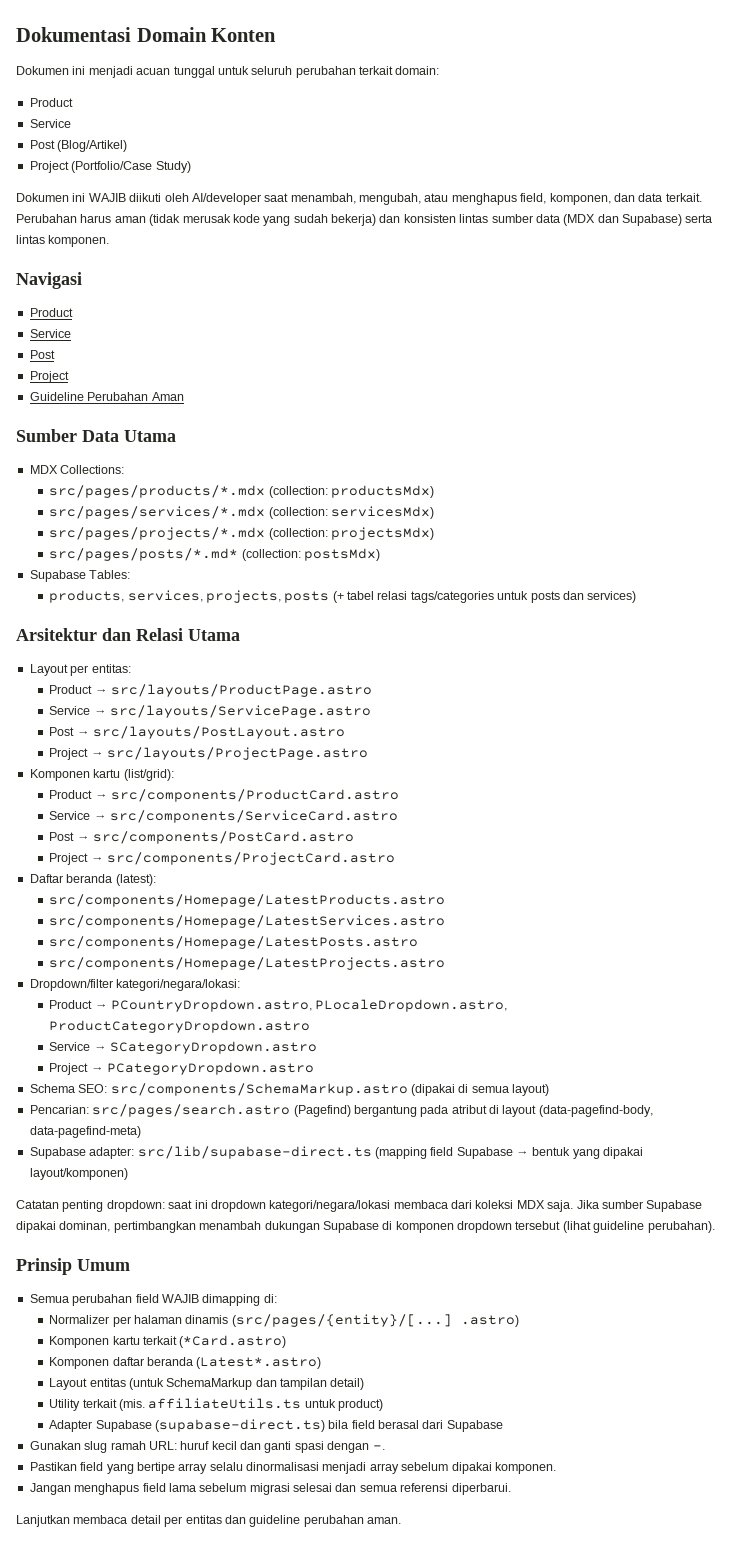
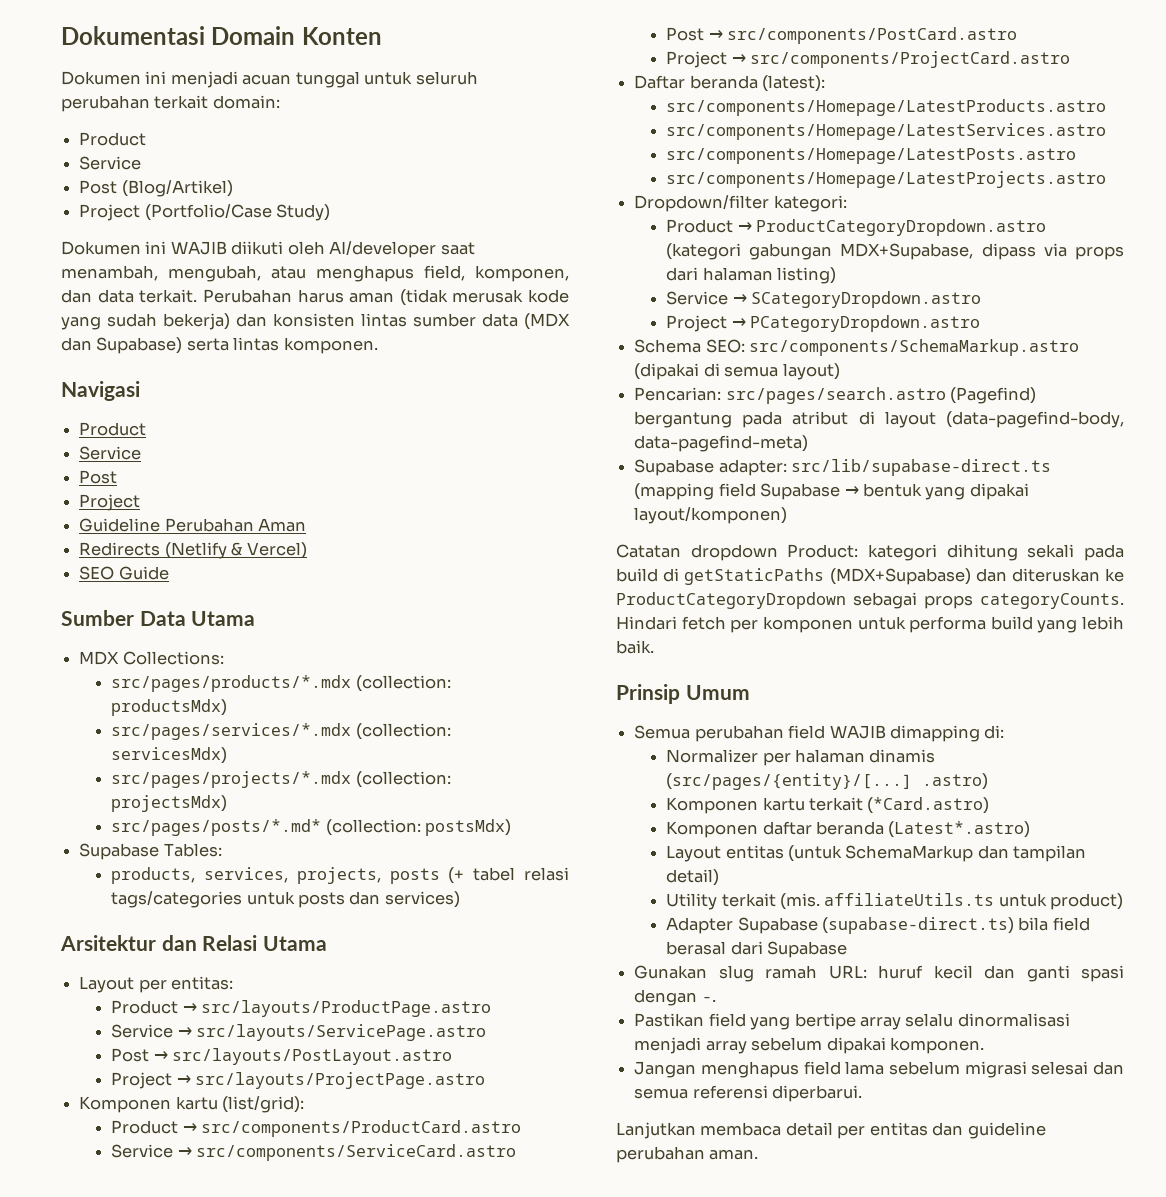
(184, 396) none -> [79,542,307,559] [79,566,169,580] // Redirects (Netlify & Vercel) // SEO Guide
[116,979,241,991] [49,999,508,1012] kategori/negara/lokasi: // Product → PCountryDropdown.astro, PLocaleDropdown.astro, -> [773,195,847,212] [666,219,752,233] kategori: // Product →
(311, 1026) none -> [666,243,1124,260] [666,267,837,284] (kategori gabungan MDX+Supabase, dipass via props dari halaman listing)
[62,1200,703,1212] [16,1221,715,1233] penting dropdown: saat ini dropdown kategori/negara/lokasi membaca dari koleksi MDX saja. Jika sumber Supabase dipakai dominan, pertimbangkan menambah dukungan Supabase di komponen dropdown tersebut (lihat guideline perubahan). -> [690,544,1124,561] [616,568,1124,585] [616,592,1124,609] [616,616,1124,633] [616,640,654,654] dropdown Product: kategori dihitung sekali pada build di getStaticPaths (MDX+Supabase) dan diteruskan ke ProductCategoryDropdown sebagai props categoryCounts. Hindari fetch per komponen untuk performa build yang lebih baik.

